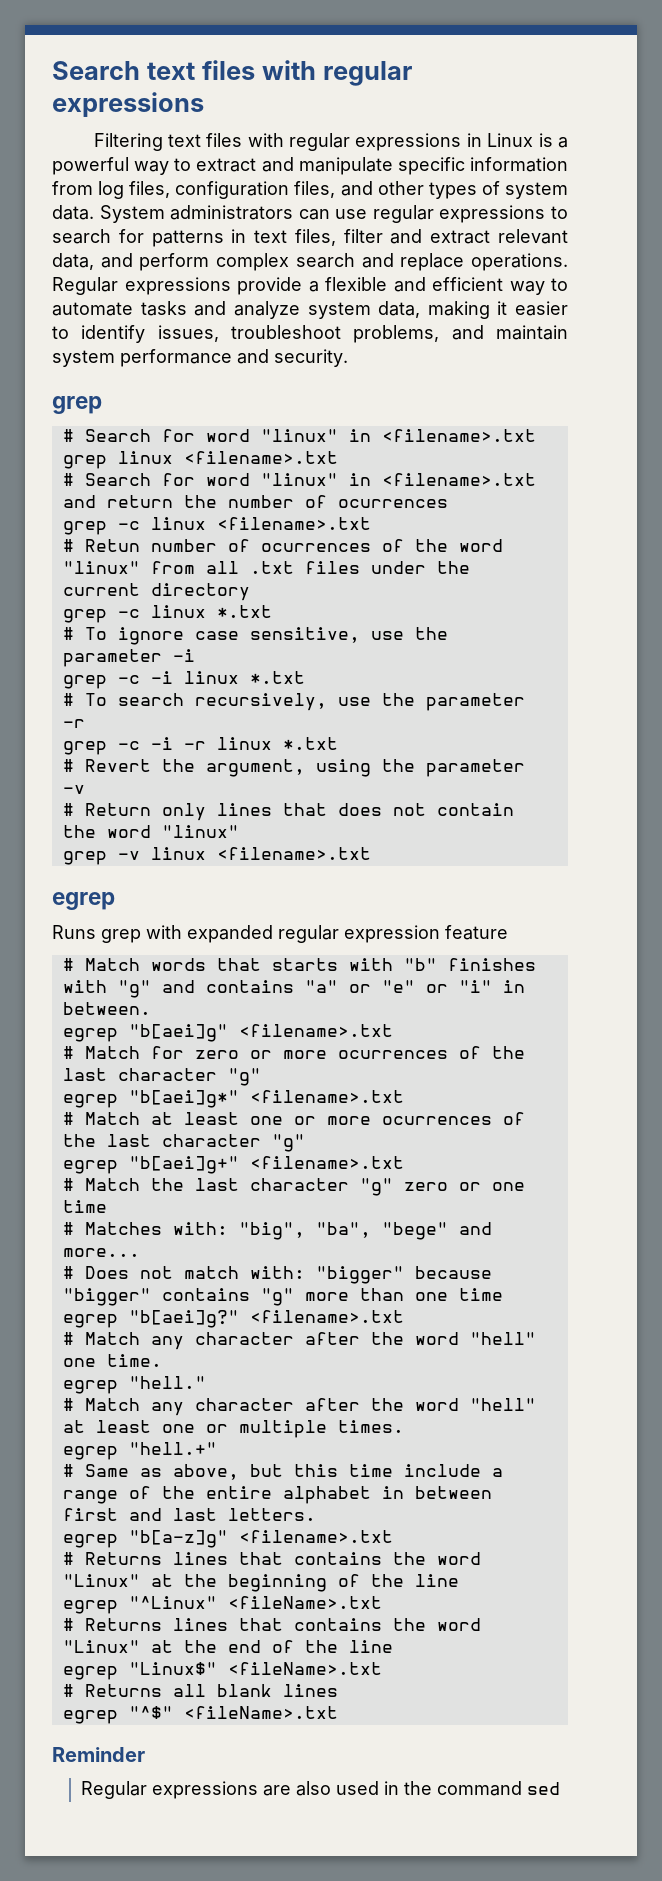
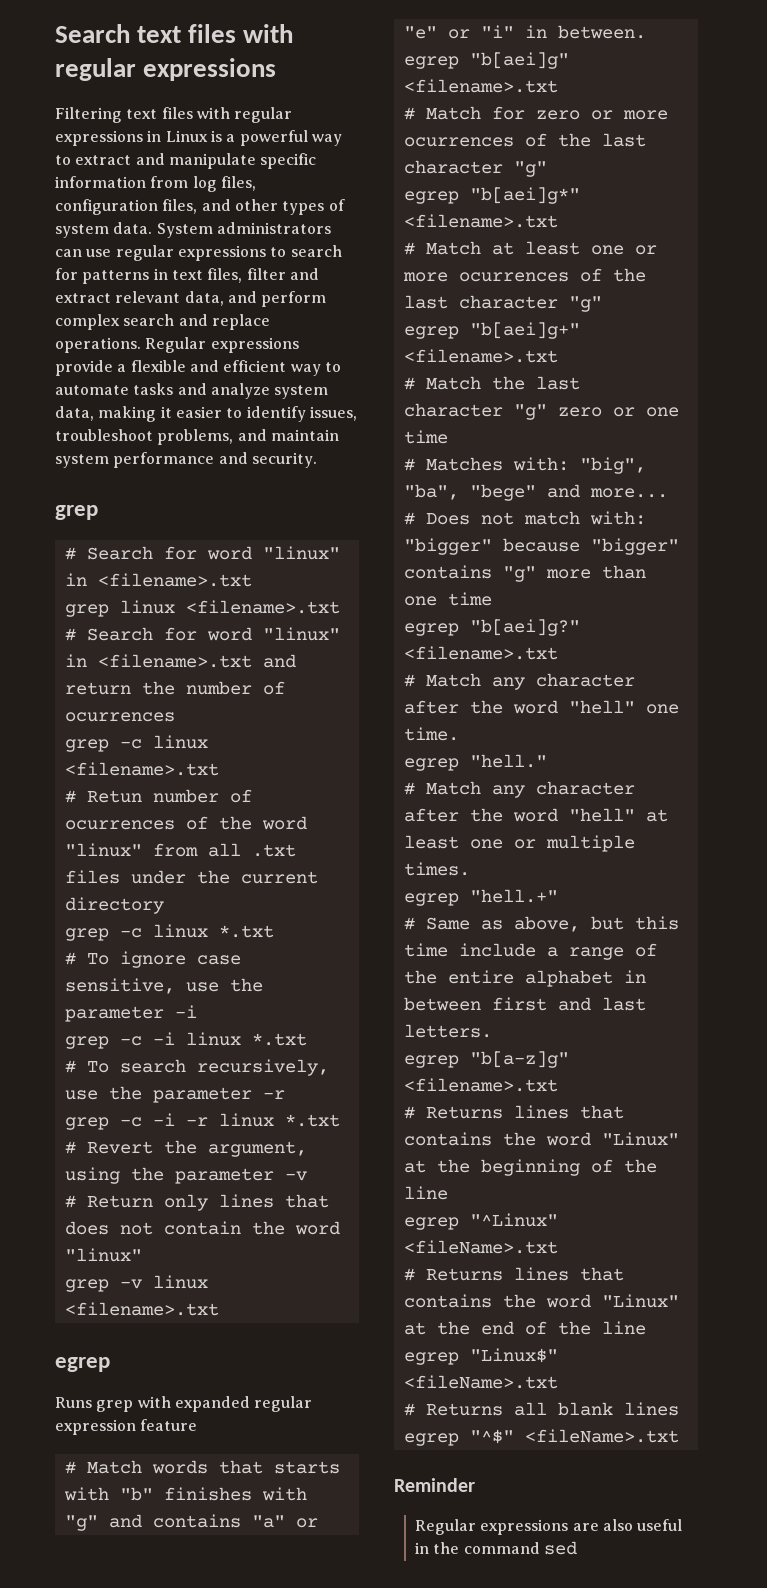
[336,1781,380,1795] used -> [637,1519,683,1531] useful

